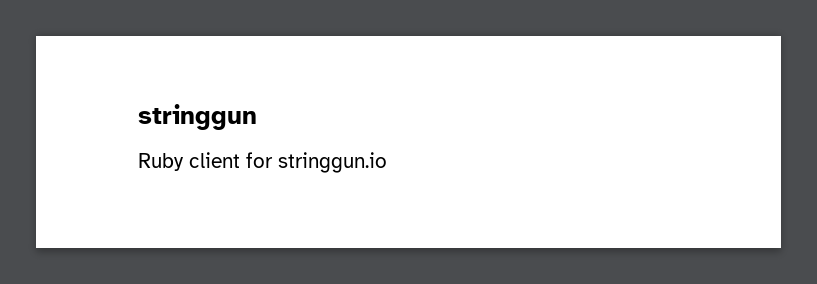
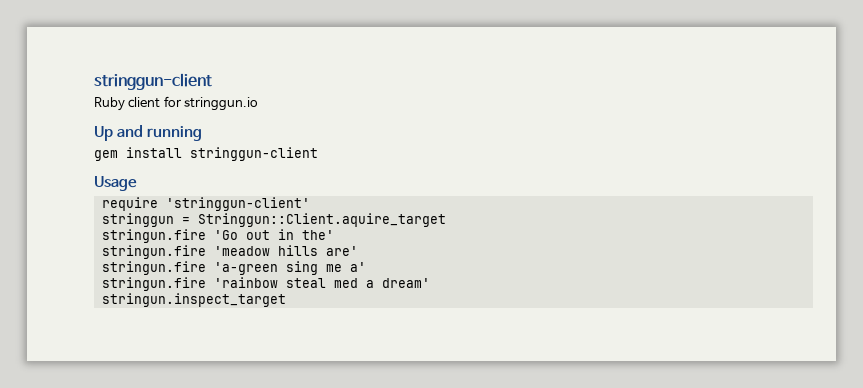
[138,104,257,130] stringgun -> [94,73,212,90] stringgun-client
(387, 162) none -> [94,125,202,141] [94,147,318,161] [94,176,137,191] [101,197,310,211] [101,213,446,227] [101,229,334,243] [101,245,358,259] [101,261,366,275] [101,277,430,291] [101,293,286,307] // Up and running // gem install stringgun-client // Usage // require 'stringgun-client' // stringgun = Stringgun::Client.aquire_target // stringun.fire 'Go out in the' // stringun.fire 'meadow hills are' // stringun.fire 'a-green sing me a' // stringun.fire 'rainbow steal med a dream' // stringun.inspect_target

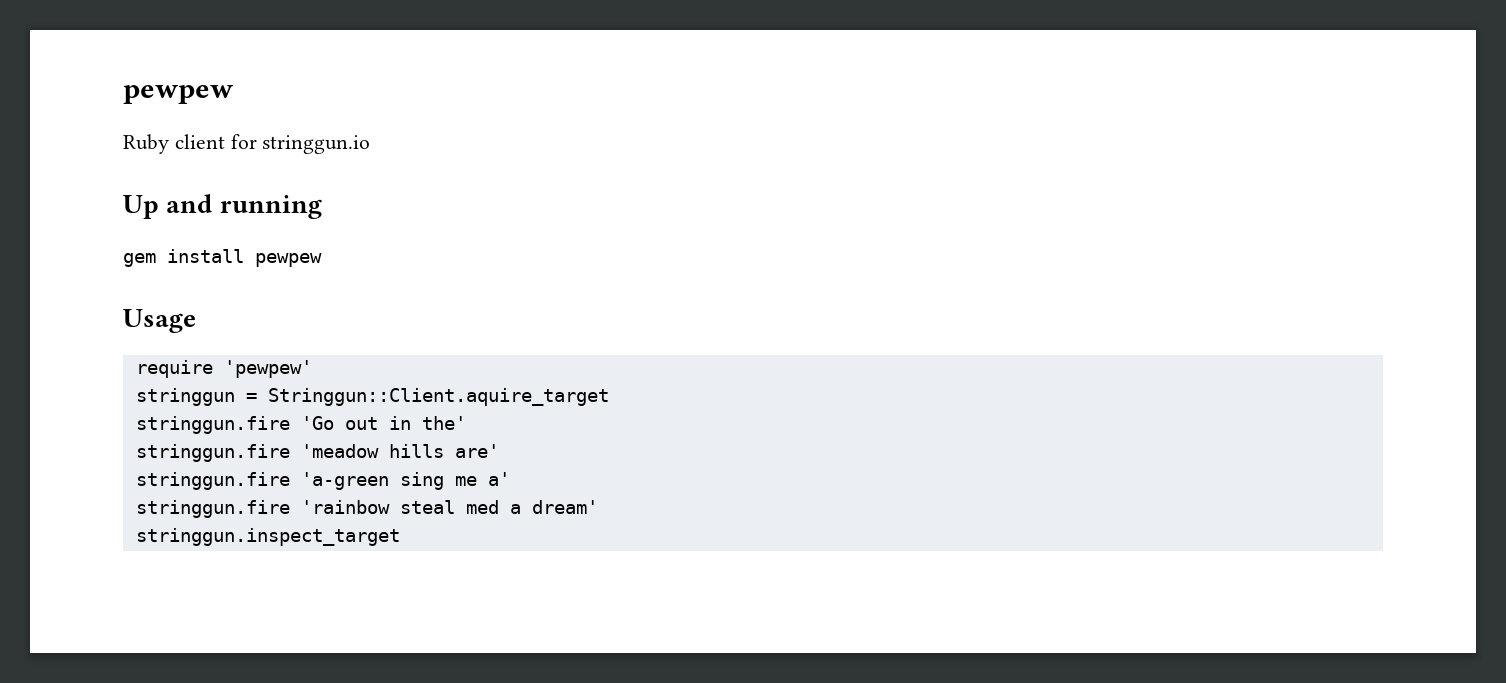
[94,73,212,90] stringgun-client -> [123,85,234,104] pewpew
[190,147,318,161] stringgun-client -> [255,253,322,267] pewpew
[165,197,310,211] 'stringgun-client' -> [223,360,312,378] 'pewpew'
[101,229,206,243] stringun.fire -> [135,416,290,434] stringgun.fire
[101,245,206,259] stringun.fire -> [135,444,290,462] stringgun.fire
[101,261,206,275] stringun.fire -> [135,472,290,490] stringgun.fire
[101,277,206,291] stringun.fire -> [135,500,290,518] stringgun.fire
[101,293,286,307] stringun.inspect_target -> [135,528,400,546] stringgun.inspect_target

